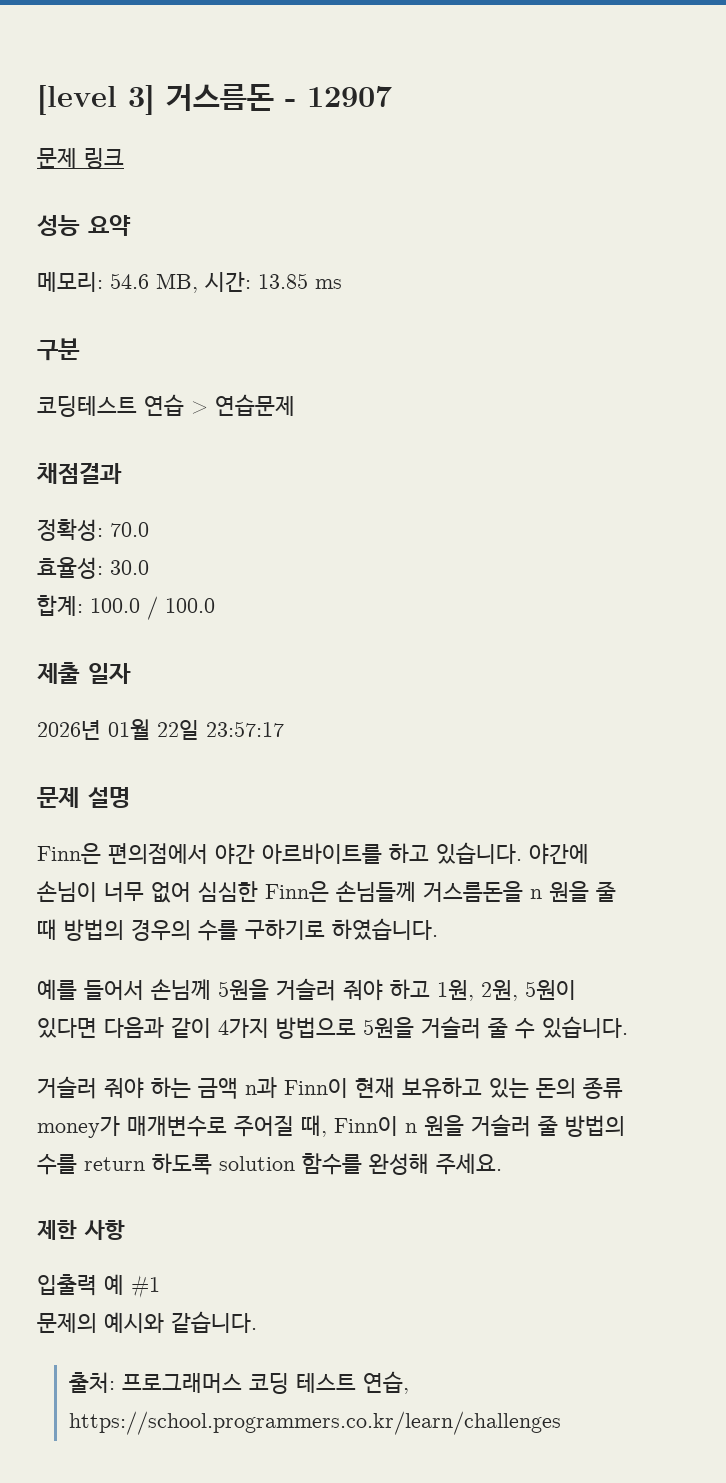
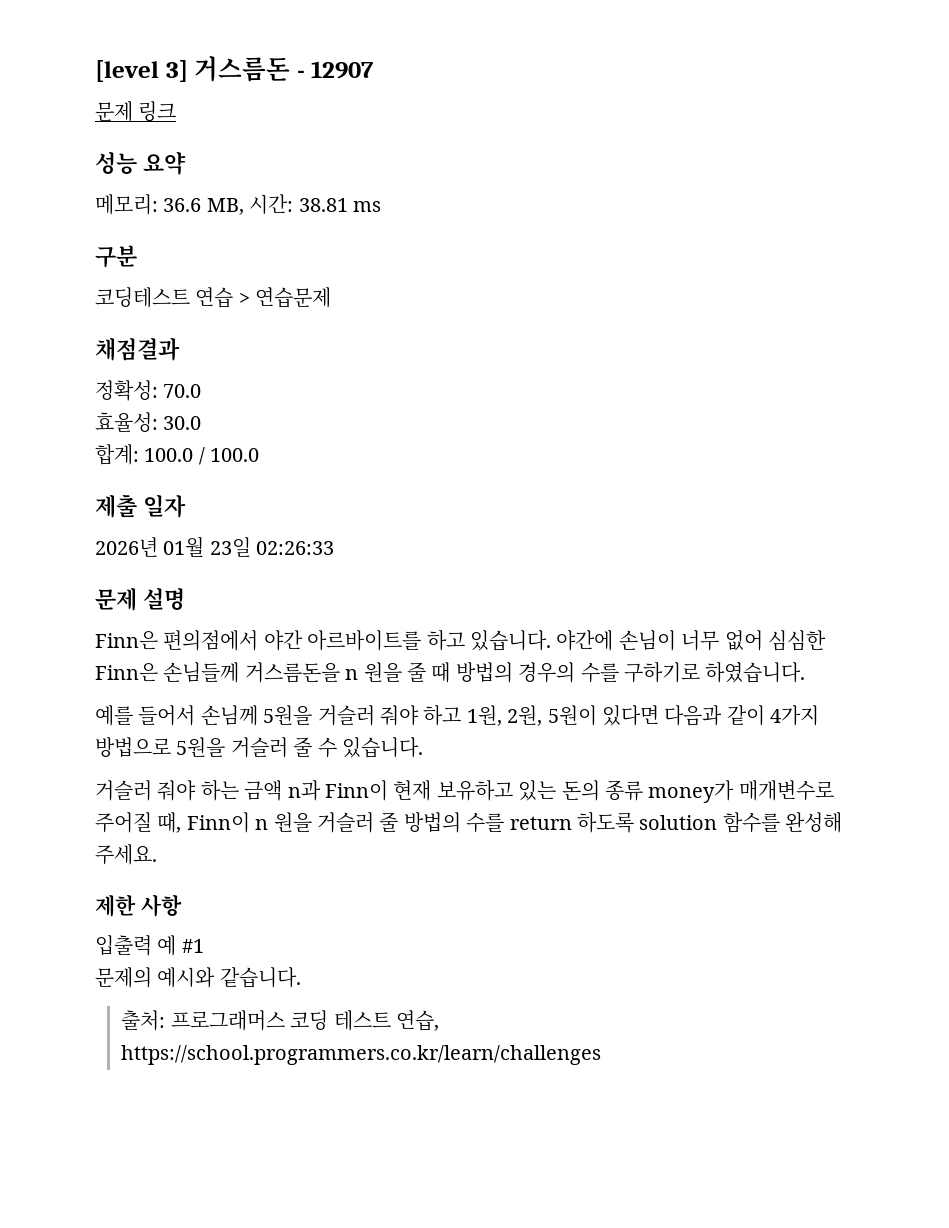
[110,273,149,289] 54.6 -> [163,198,202,212] 36.6
[258,273,308,289] 13.85 -> [298,198,348,212] 38.81
[157,720,284,740] 22일 23:57:17 -> [209,537,335,557] 23일 02:26:33

